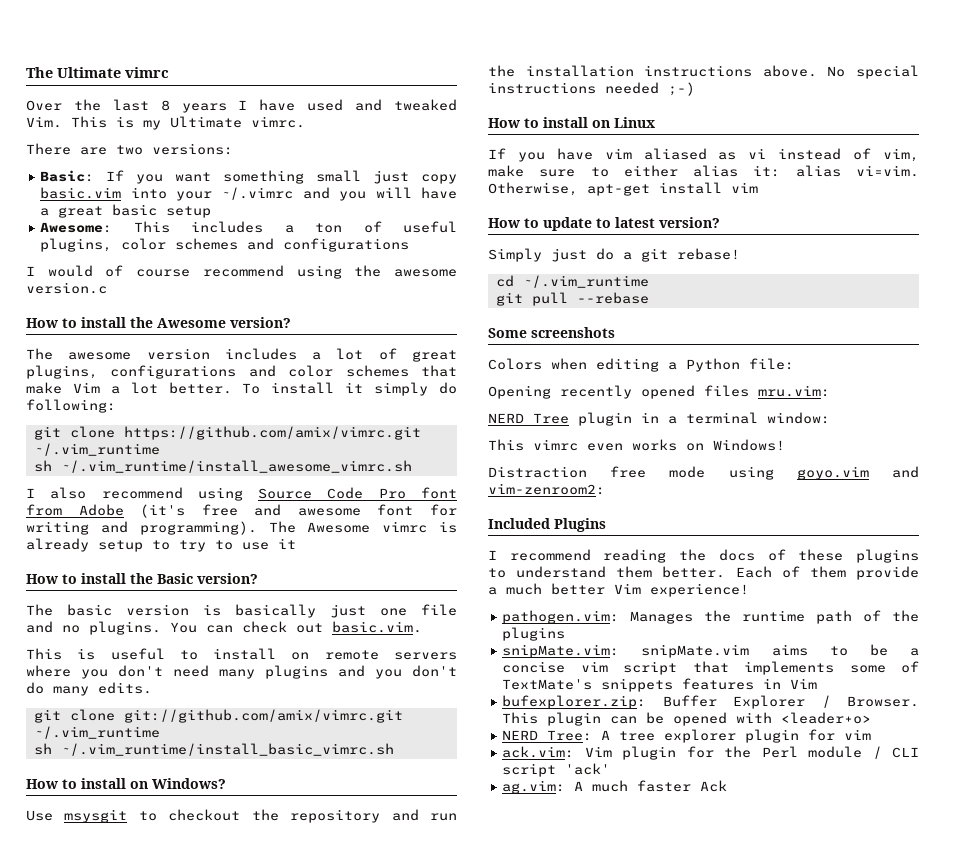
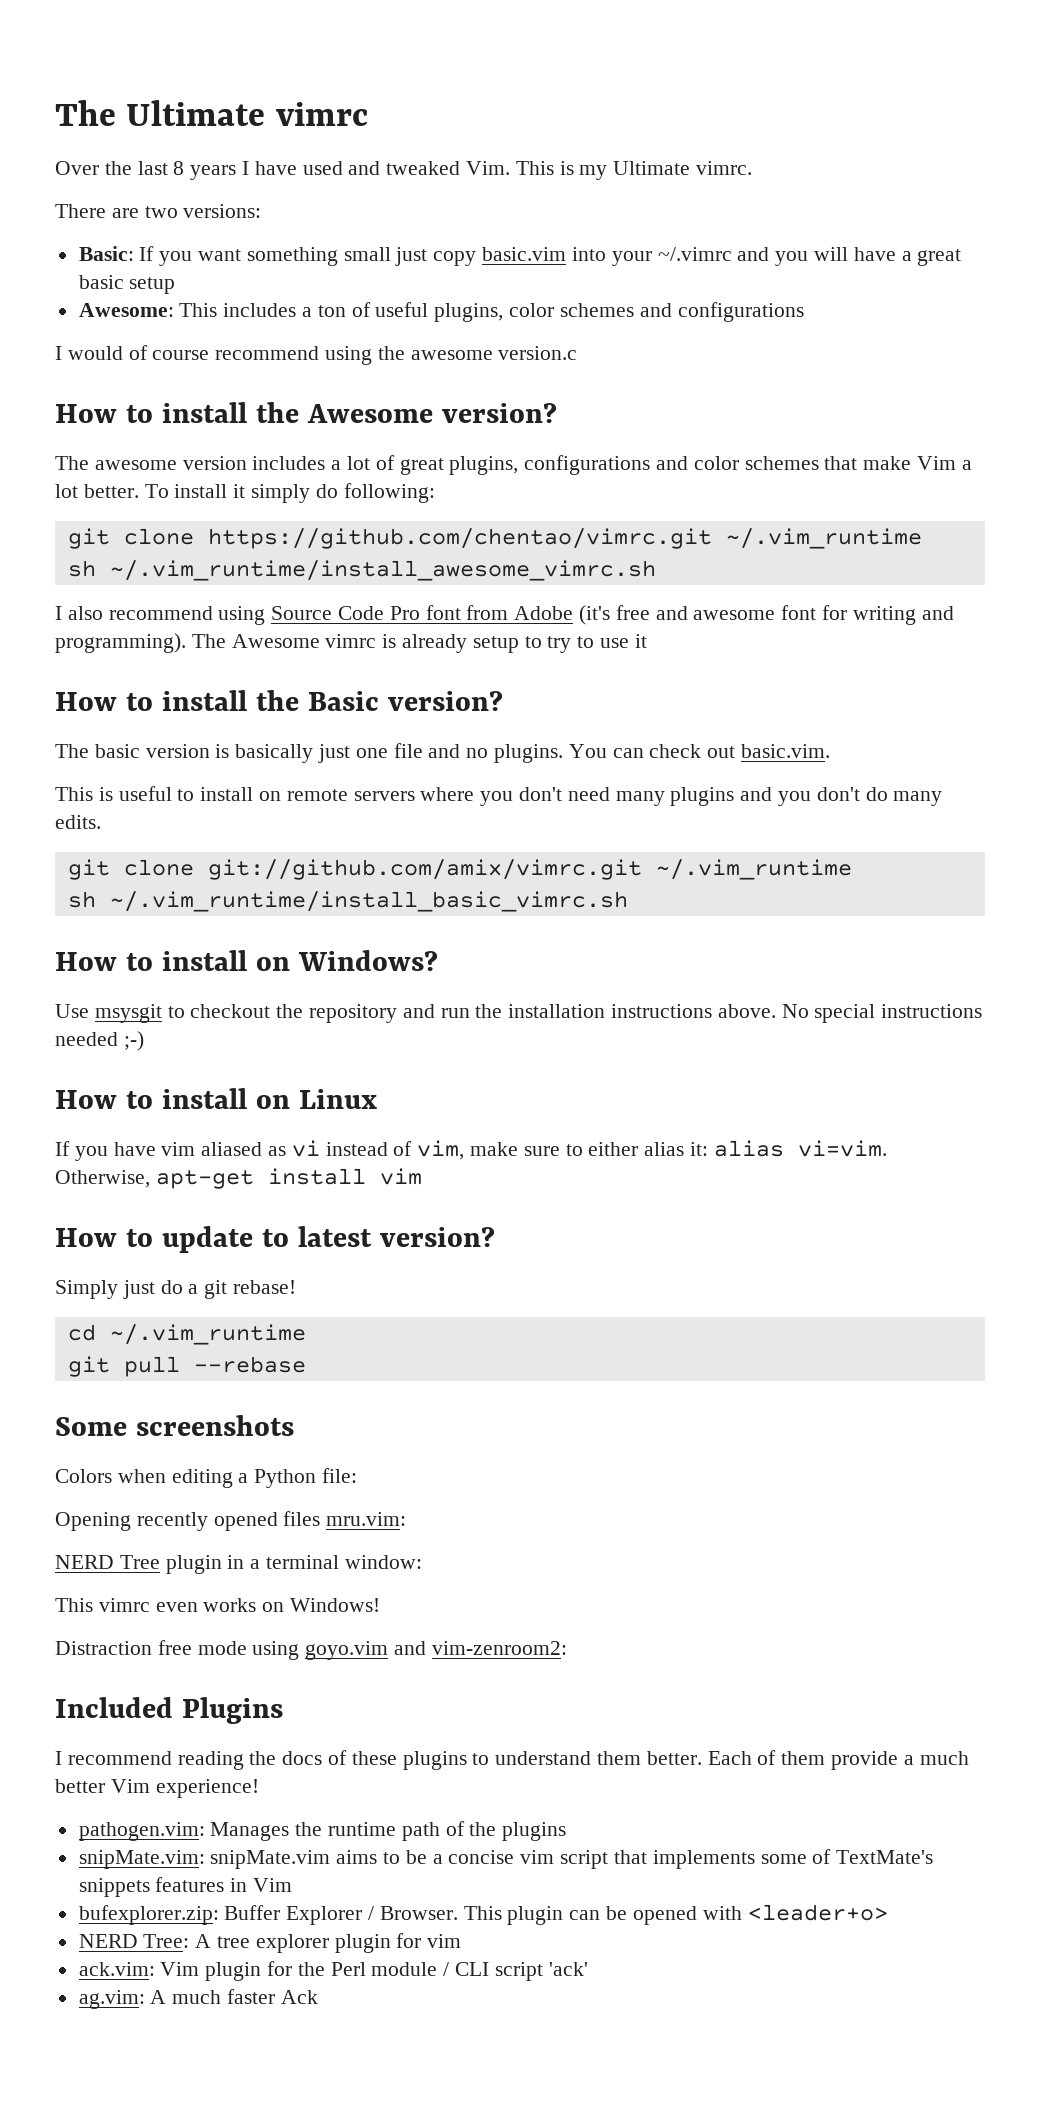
[123,426,421,440] https://github.com/amix/vimrc.git -> [207,528,712,549] https://github.com/chentao/vimrc.git

